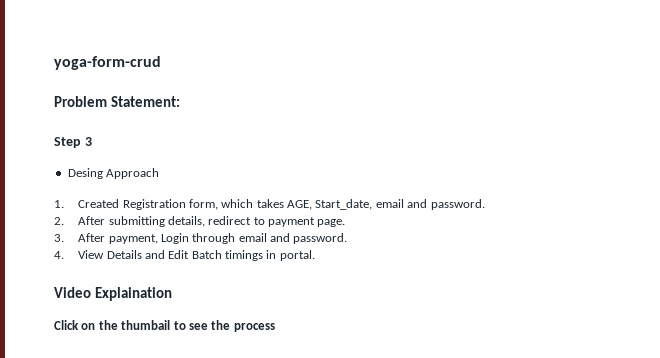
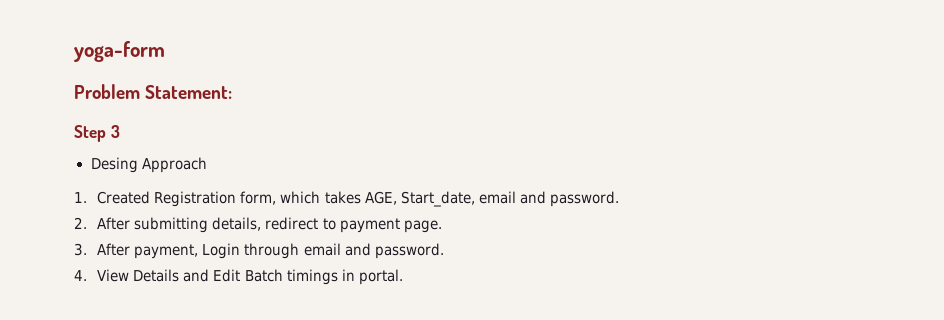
[54,56,161,70] yoga-form-crud -> [74,41,165,62] yoga-form
[54,287,172,301] [54,320,275,332] // Video Explaination // Click on the thumbail to see the process -> (403, 277) none

